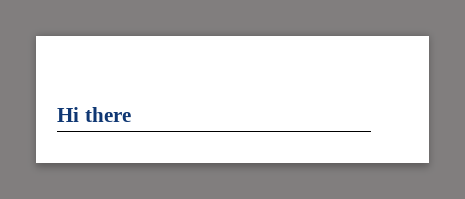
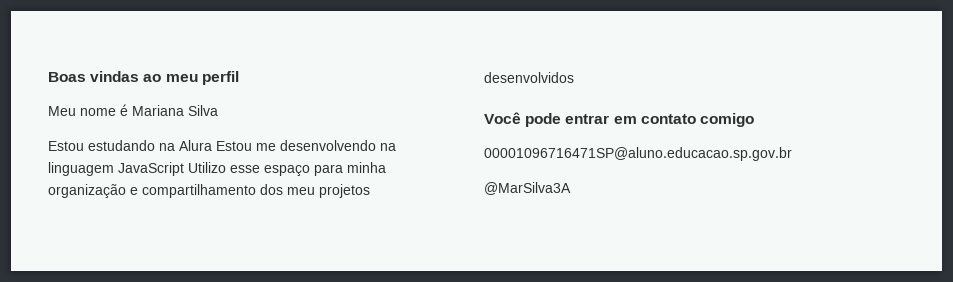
[57,107,131,122] Hi there -> [48,71,239,85] [48,104,218,116] [48,140,396,151] [48,162,386,176] [48,184,370,198] [484,72,574,83] [484,112,754,127] [484,147,792,161] [484,182,571,195] Boas vindas ao meu perfil // Meu nome é Mariana Silva // Estou estudando na Alura Estou me desenvolvendo na linguagem JavaScript Utilizo esse espaço para minha organização e compartilhamento dos meu projetos desenvolvidos // Você pode entrar em contato comigo // 00001096716471SP@aluno.educacao.sp.gov.br // @MarSilva3A

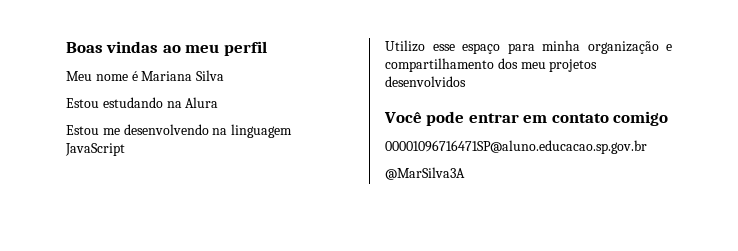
(212, 145) none -> (219, 102) //
(184, 169) none -> (125, 149) //

